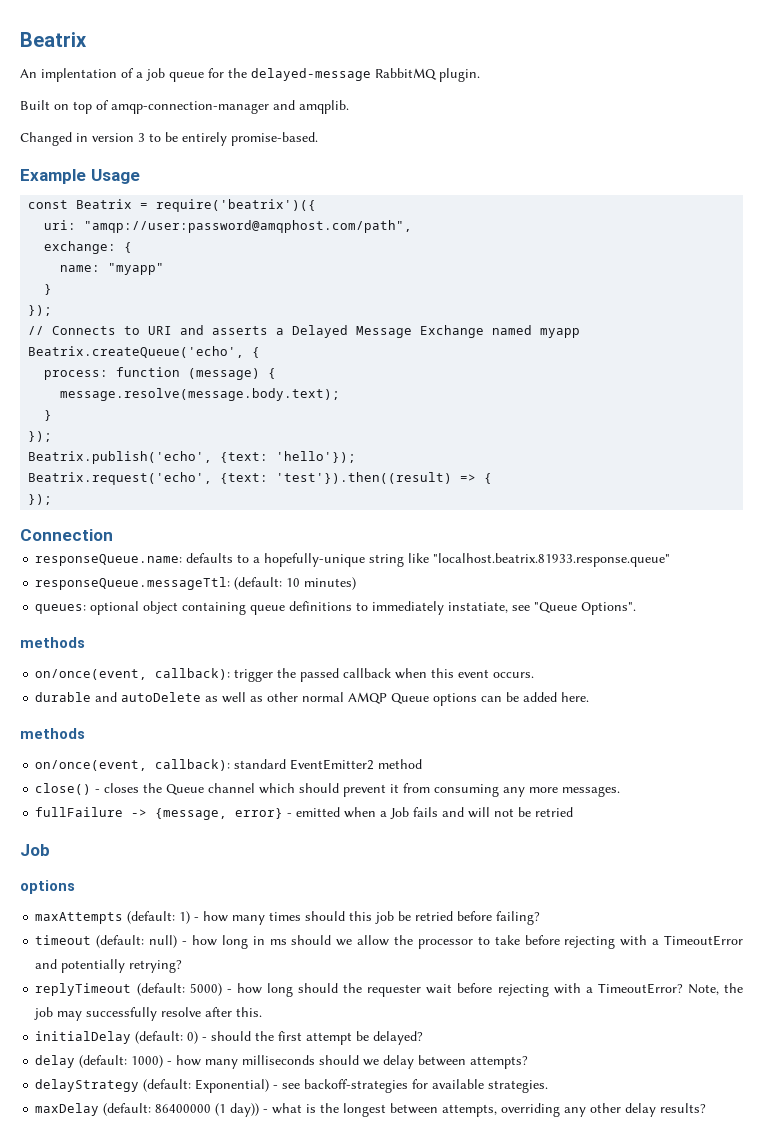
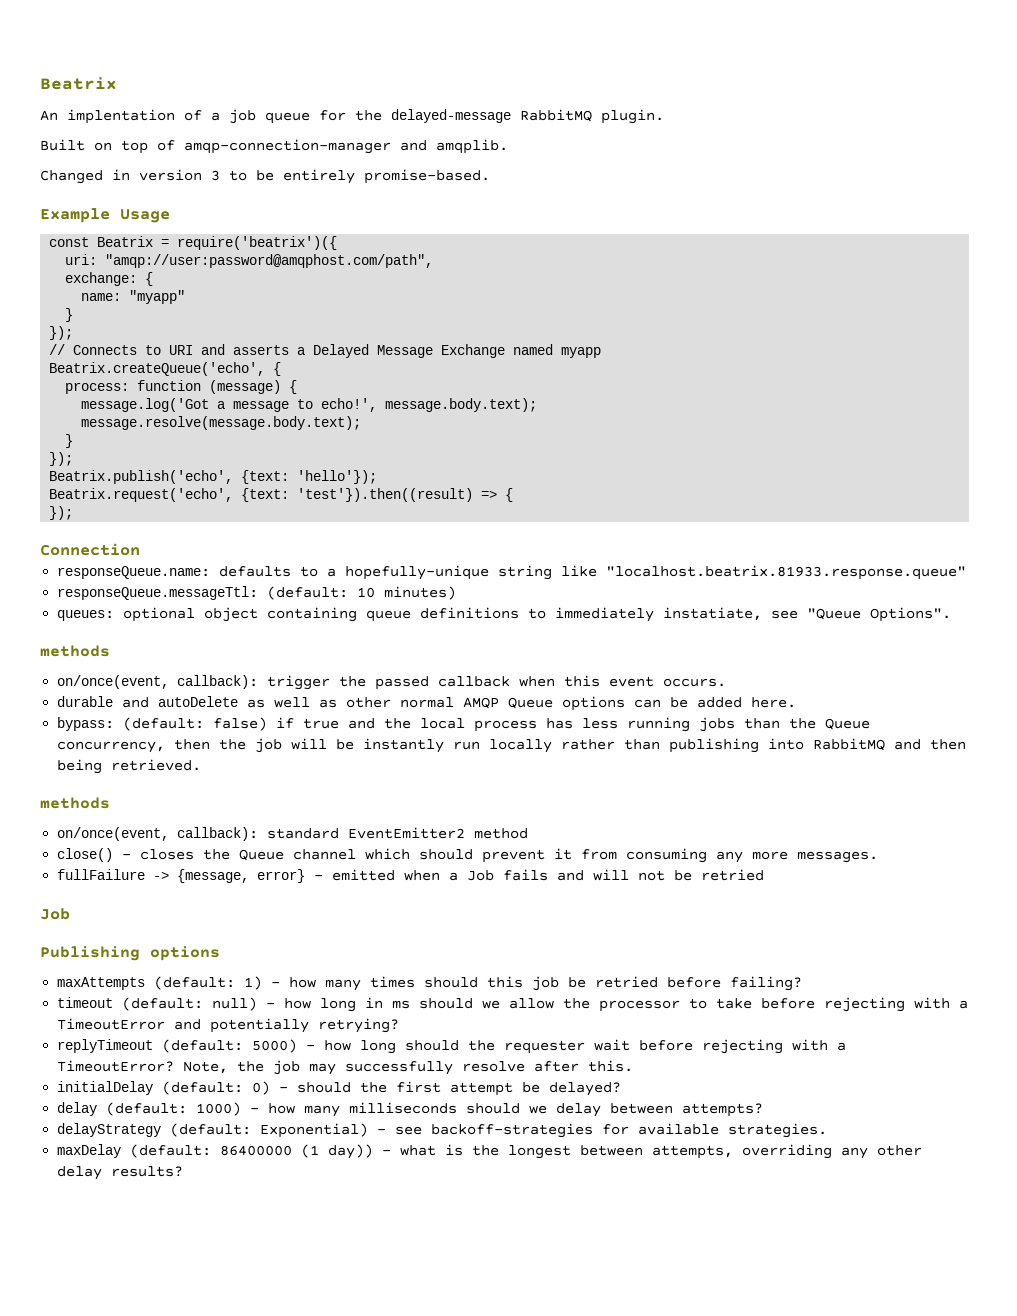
(277, 373) none -> [81,398,538,412] // message.log('Got a message to echo!', message.body.text);
(590, 697) none -> [57,717,871,732] [57,738,967,753] [57,759,202,774] // bypass: (default: false) if true and the local process has less running jobs than the Queue concurrency, then the job will be instantly run locally rather than publishing into RabbitMQ and then being retrieved.
(50, 850) none -> [40,946,140,961] Publishing

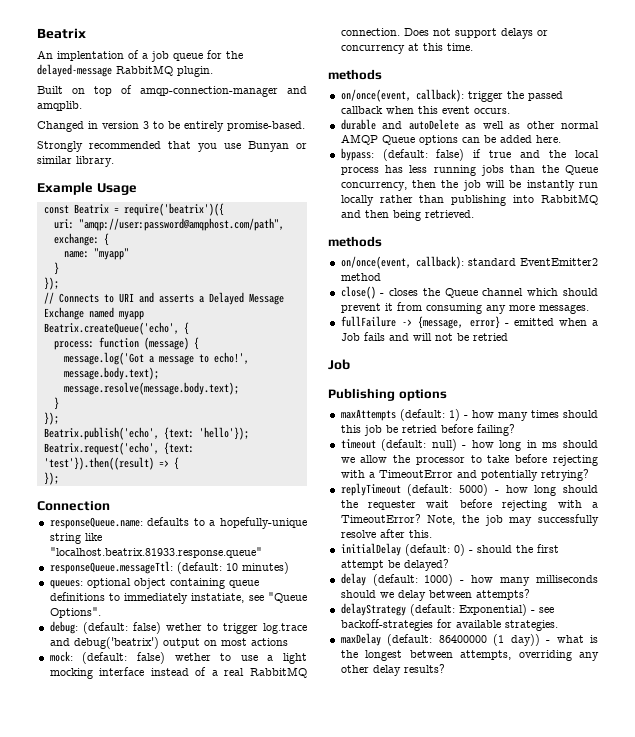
(490, 176) none -> [37,141,307,152] [37,156,114,167] // Strongly recommended that you use Bunyan or similar library.
(952, 614) none -> [49,621,307,634] [49,637,288,649] [49,651,307,664] [49,667,307,679] [340,28,548,39] [340,43,473,54] // debug: (default: false) wether to trigger log.trace and debug('beatrix') output on most actions // mock: (default: false) wether to use a light mocking interface instead of a real RabbitMQ connection. Does not support delays or concurrency at this time.

